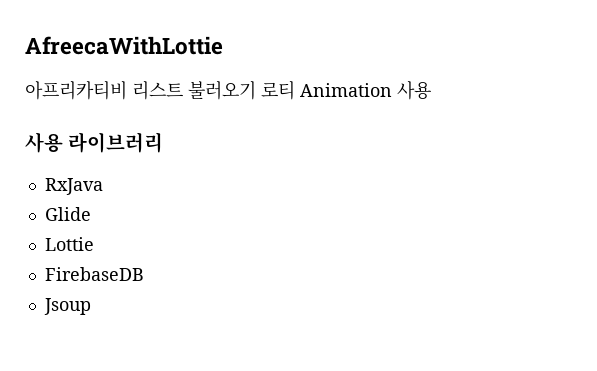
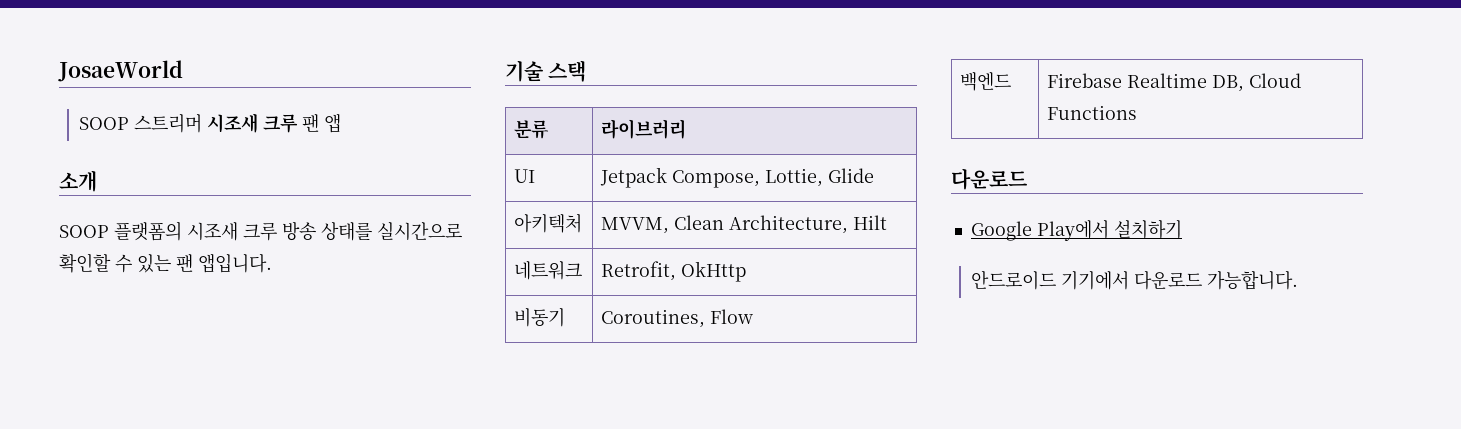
[25,36,223,55] [25,81,431,100] [25,132,164,153] [44,178,103,195] [44,207,91,221] [44,237,94,251] [44,267,144,281] [43,298,91,315] AfreecaWithLottie // 아프리카티비 리스트 불러오기 로티 Animation 사용 // 사용 라이브러리 // RxJava // Glide // Lottie // FirebaseDB // Jsoup -> [58,60,183,82] [79,113,342,133] [59,170,97,192] [59,221,462,241] [59,253,272,273] [505,60,587,82] [514,120,550,139] [601,119,687,139] [514,169,536,183] [600,167,875,188] [514,213,583,233] [601,215,888,234] [514,261,583,280] [601,261,747,282] [514,308,566,327] [601,309,754,328] [960,72,1012,91] [1047,73,1302,92] [1047,105,1138,120] [951,168,1027,190] [970,220,1182,241] [971,270,1299,290] JosaeWorld // SOOP 스트리머 시조새 크루 팬 앱 // 소개 // SOOP 플랫폼의 시조새 크루 방송 상태를 실시간으로 확인할 수 있는 팬 앱입니다. // 기술 스택 // 분류 | 라이브러리 // UI | Jetpack Compose, Lottie, Glide // 아키텍처 | MVVM, Clean Architecture, Hilt // 네트워크 | Retrofit, OkHttp // 비동기 | Coroutines, Flow // 백엔드 | Firebase Realtime DB, Cloud Functions // 다운로드 // Google Play에서 설치하기 // 안드로이드 기기에서 다운로드 가능합니다.

